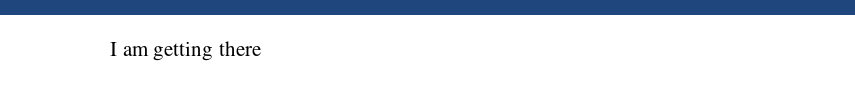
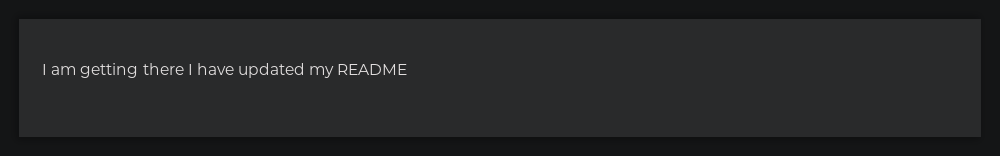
(262, 48) none -> [187,63,408,78] I have updated my README

